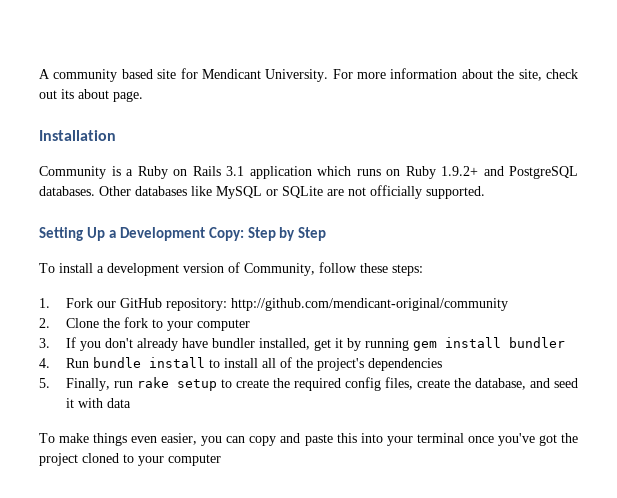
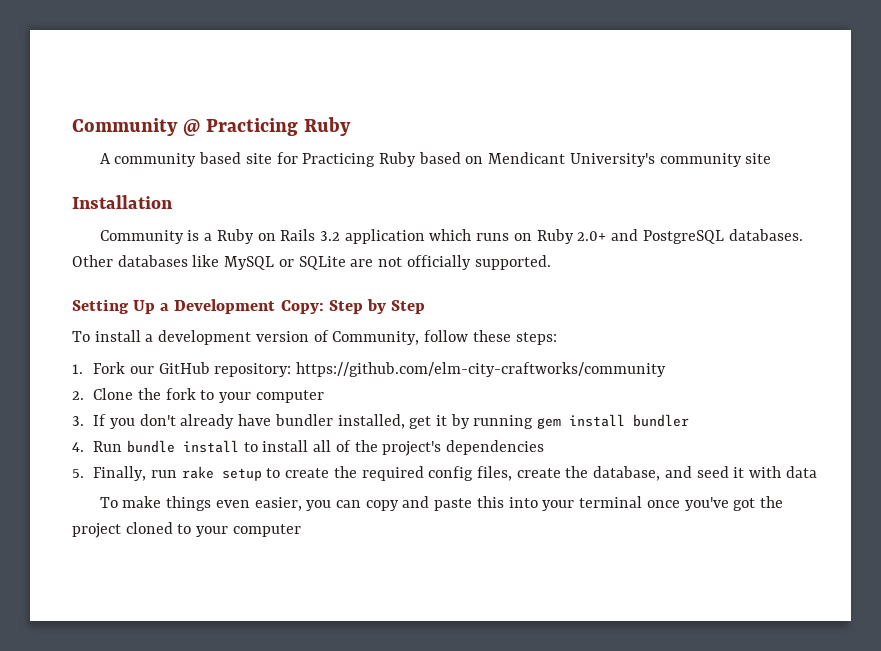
(39, 74) none -> [72,117,351,136] Community @ Practicing Ruby //
[201,68,578,82] [39,89,143,102] Mendicant University. For more information about the site, check out its about page. -> [302,152,772,167] Practicing Ruby based on Mendicant University's community site
[226,166,244,176] 3.1 -> [320,231,341,241] 3.2
[441,166,478,176] 1.9.2+ -> [577,231,607,241] 2.0+
[230,298,508,311] http://github.com/mendicant-original/community -> [296,362,667,377] https://github.com/elm-city-craftworks/community

